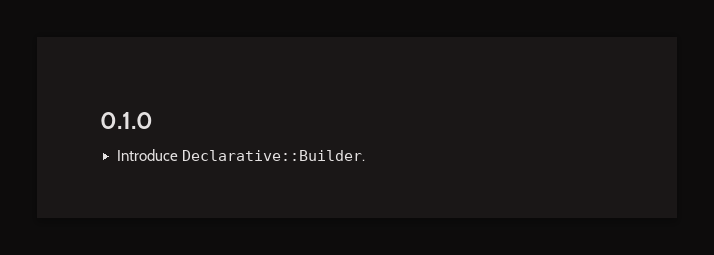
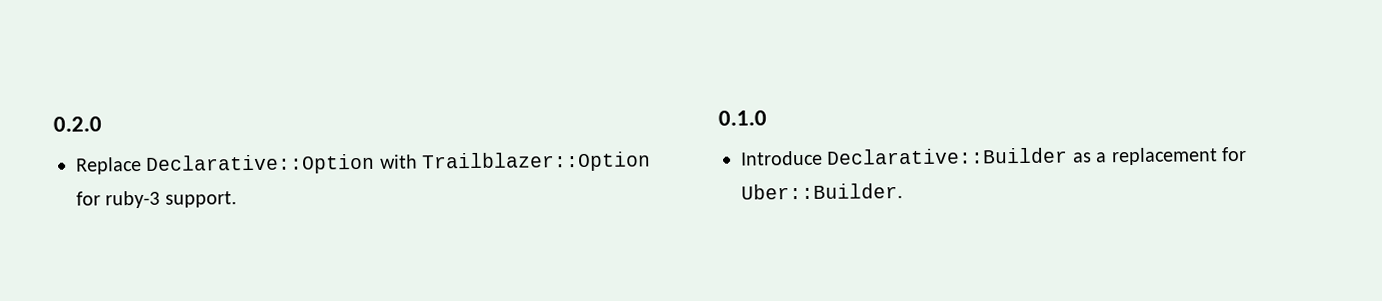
[100,112,153,129] [116,149,365,161] 0.1.0 // Introduce Declarative::Builder. -> [53,116,102,132] [76,151,652,175] [76,190,237,209] [718,110,767,126] [741,146,1247,166] [741,183,903,200] 0.2.0 // Replace Declarative::Option with Trailblazer::Option for ruby-3 support. // 0.1.0 // Introduce Declarative::Builder as a replacement for Uber::Builder.

